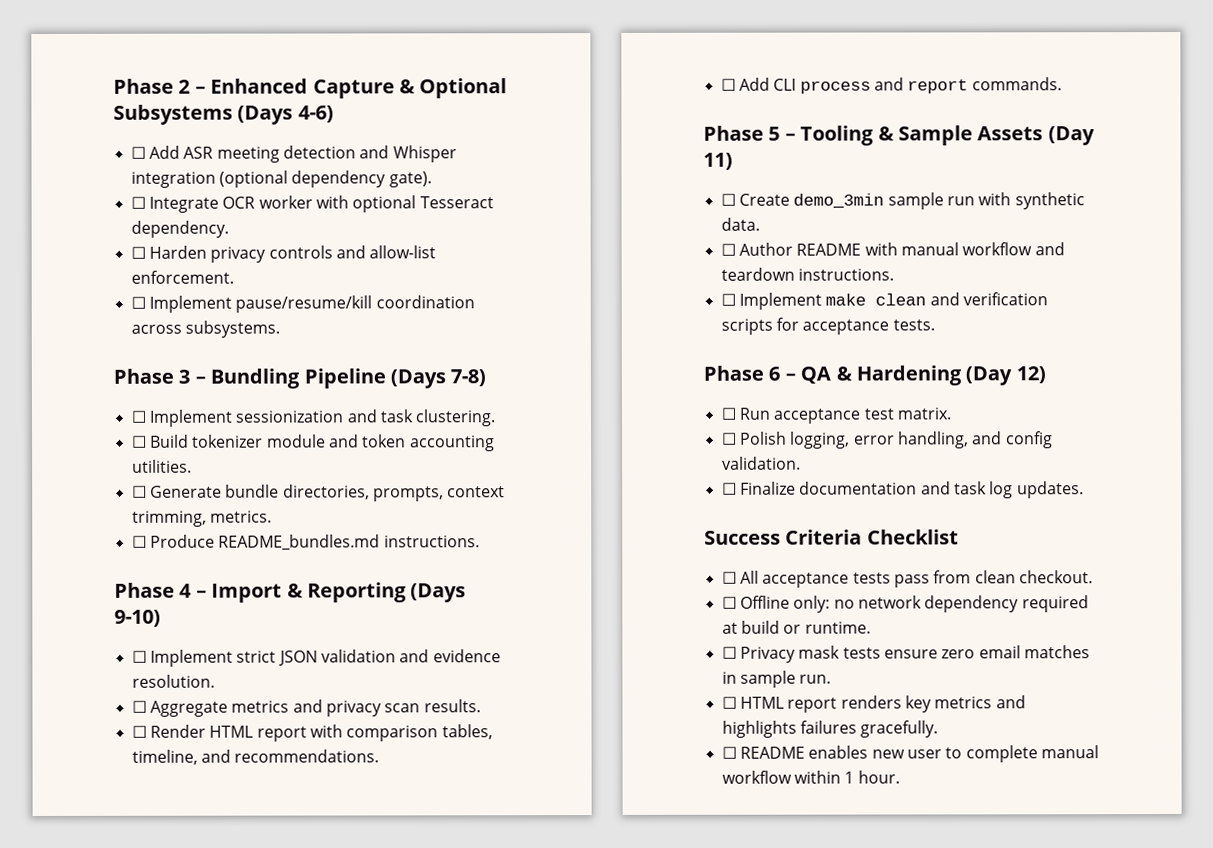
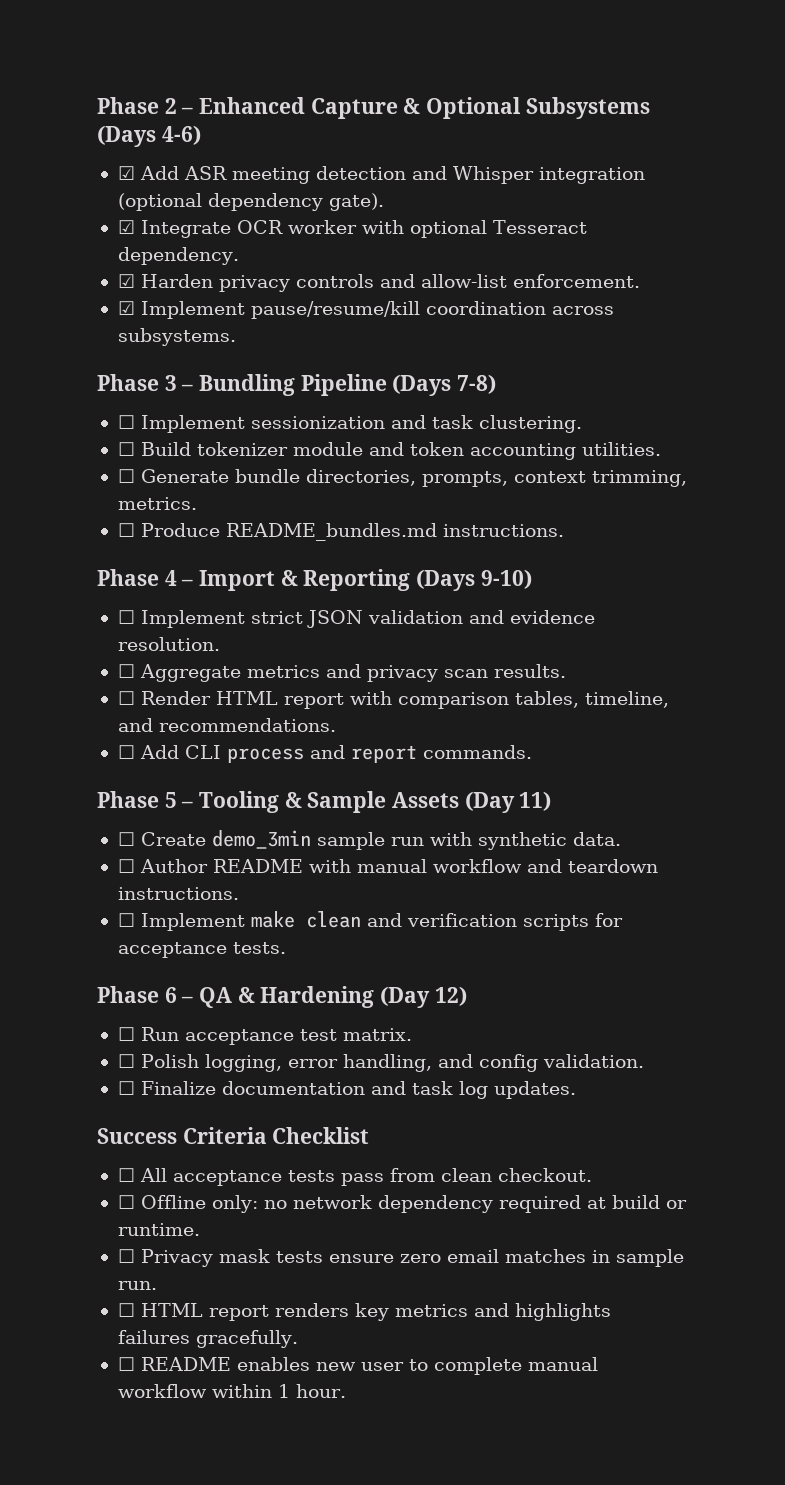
[130,146,146,159] ☐ -> [117,166,135,180] ☑
[130,196,146,209] ☐ -> [117,220,135,234] ☑
[130,246,146,259] ☐ -> [117,274,135,288] ☑
[130,296,146,309] ☐ -> [117,301,135,315] ☑

